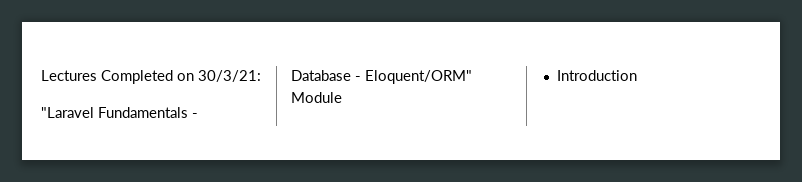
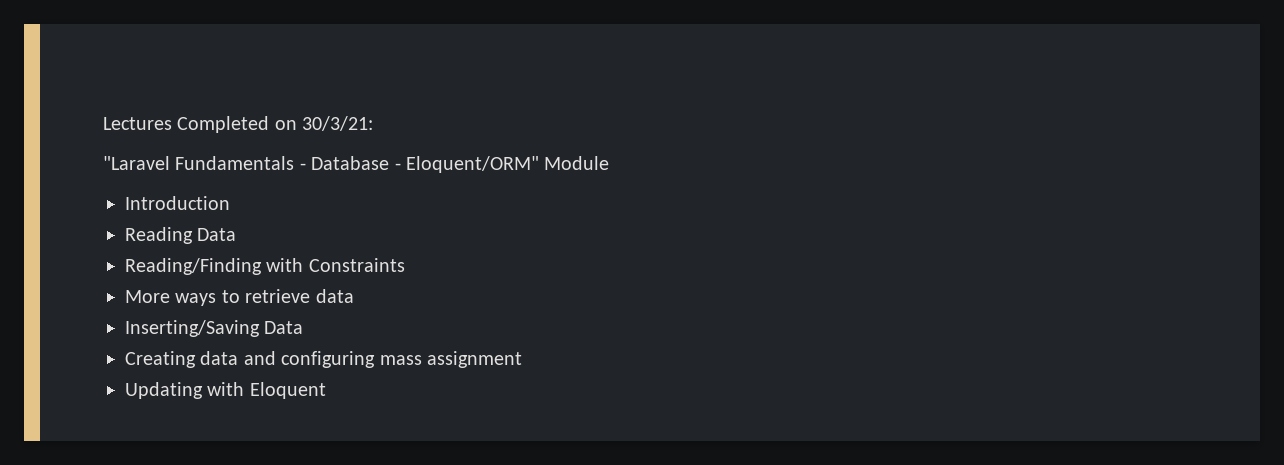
(637, 75) none -> [125,227,237,244] [125,258,405,275] [125,289,354,306] [125,320,304,337] [125,351,522,368] [125,382,326,399] // Reading Data // Reading/Finding with Constraints // More ways to retrieve data // Inserting/Saving Data // Creating data and configuring mass assignment // Updating with Eloquent

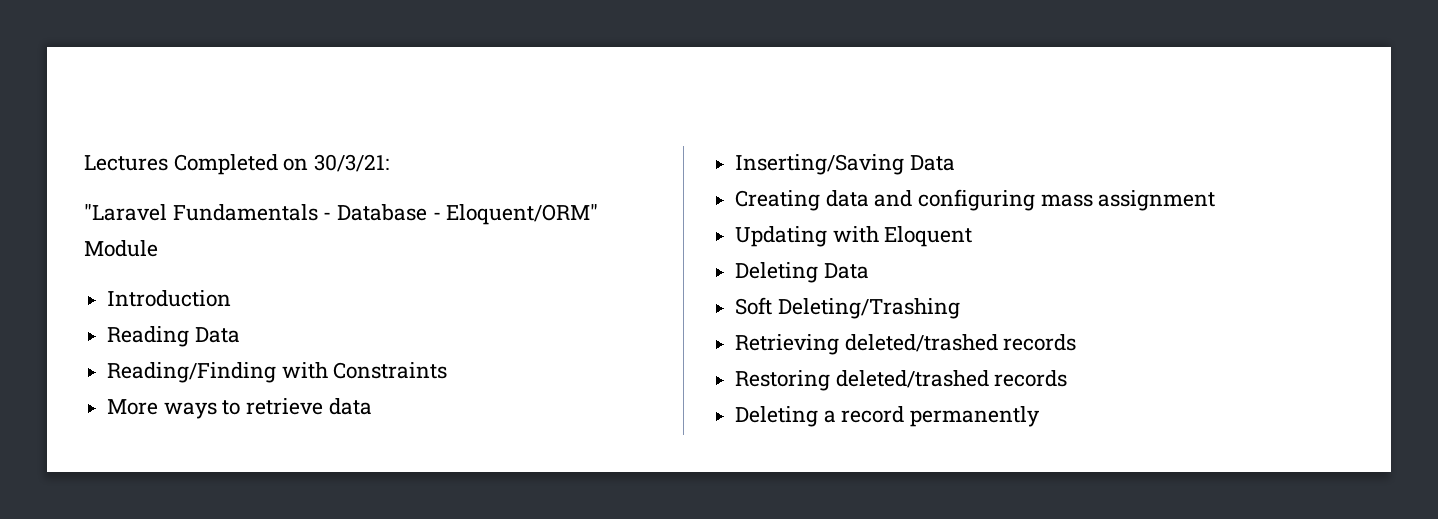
(326, 390) none -> [735,262,869,283] [735,297,960,319] [735,334,1077,355] [735,370,1068,391] [735,406,1041,427] // Deleting Data // Soft Deleting/Trashing // Retrieving deleted/trashed records // Restoring deleted/trashed records // Deleting a record permanently

